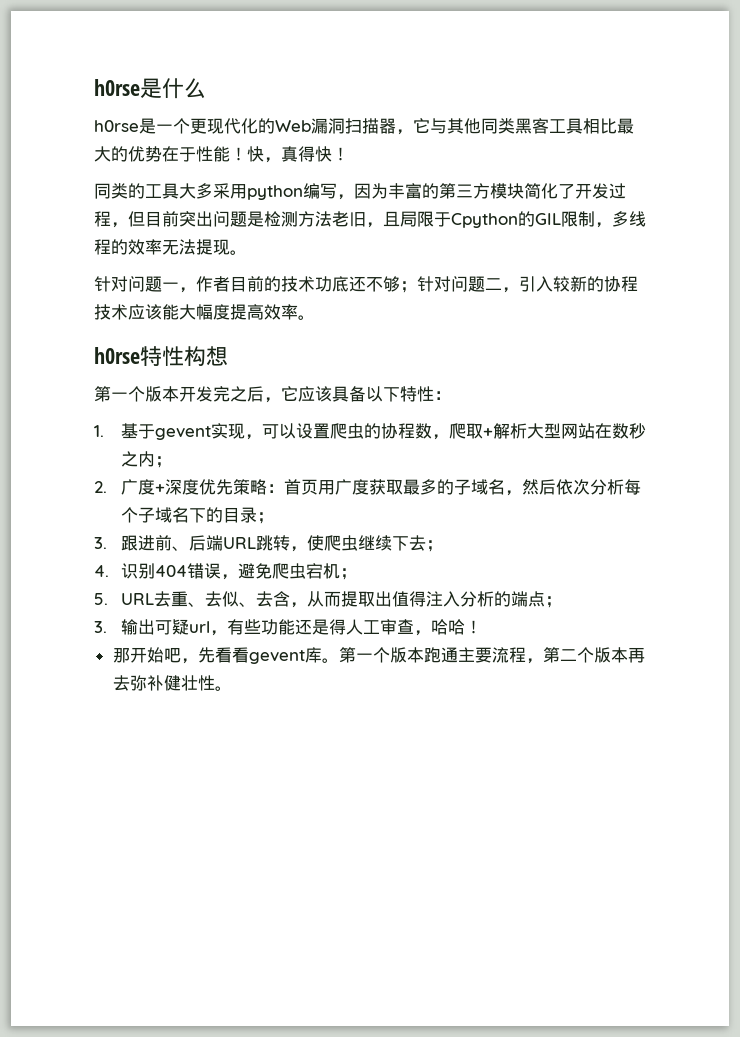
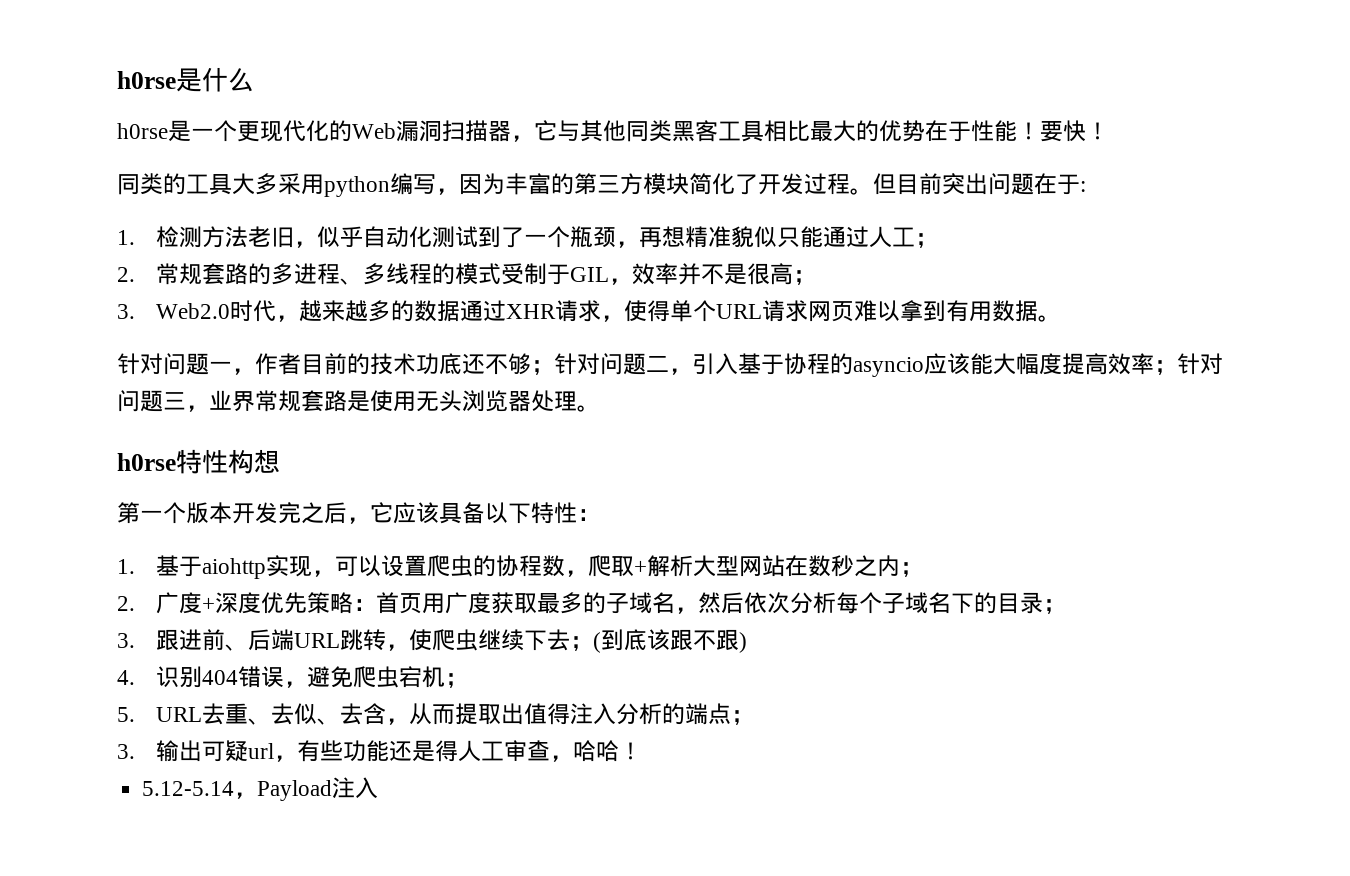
[247,146,315,163] 快，真得 -> [1040,121,1063,142] 要
[111,222,128,228] ， -> [850,188,873,195] 。
[247,211,264,227] 是 -> [1034,173,1086,195] [117,230,135,245] 在于: // 1.
[383,211,646,228] [94,239,230,255] 且局限于Cpython的GIL限制，多线程的效率无法提现 -> [316,226,938,248] [117,263,816,285] [117,300,1038,322] 似乎自动化测试到了一个瓶颈，再想精准貌似只能通过人工； // 2.常规套路的多进程、多线程的模式受制于GIL，效率并不是很高； // 3. Web2.0时代，越来越多的数据通过XHR请求，使得单个URL请求网页难以拿到有用数据
[553,276,638,292] [94,304,128,320] 较新的协程技术 -> [738,353,924,377] 基于协程的asyncio
(298, 312) none -> [1154,353,1223,375] [117,390,577,412] ；针对问题三，业界常规套路是使用无头浏览器处理
[154,426,211,440] gevent -> [201,558,266,579] aiohttp
(443, 546) none -> [592,629,747,653] (到底该跟不跟)
[112,647,645,664] [112,675,232,691] 那开始吧，先看看gevent库。第一个版本跑通主要流程，第二个版本再去弥补健壮性。 -> [142,777,379,801] 5.12-5.14，Payload注入

